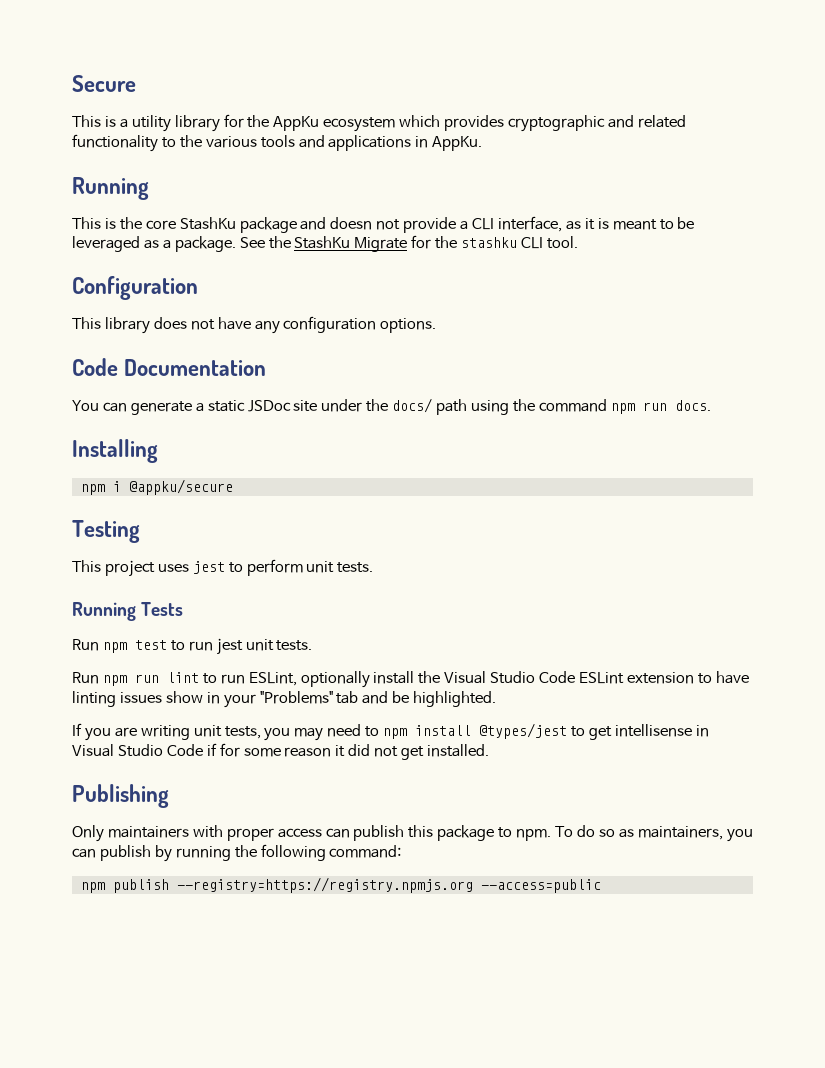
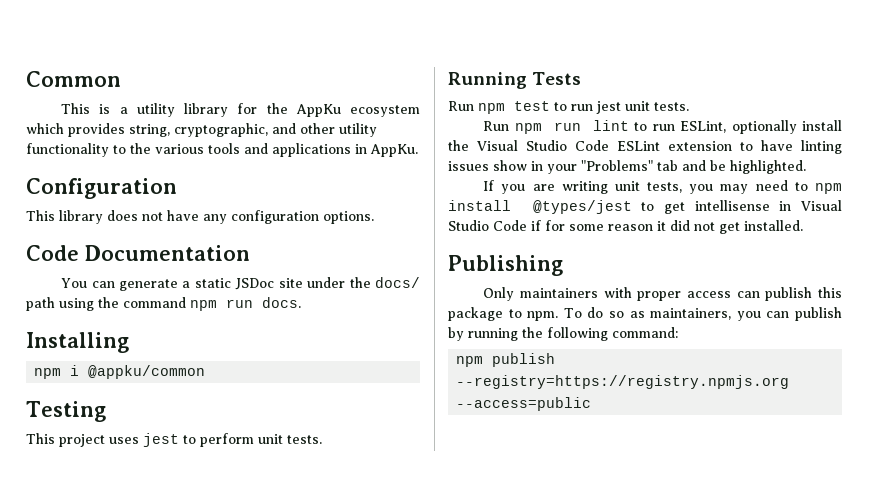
[72,75,136,92] Secure -> [26,71,121,87] Common
[508,115,686,132] cryptographic and related -> [129,123,377,137] string, cryptographic, and other utility
[72,177,149,200] [72,216,695,233] [72,235,578,252] // Running // This is the core StashKu package and doesn not provide a CLI interface, as it is meant to be leveraged as a package. See the StashKu Migrate for the stashku CLI tool. -> (418, 150) none
[128,479,233,495] @appku/secure -> [88,365,206,379] @appku/common

